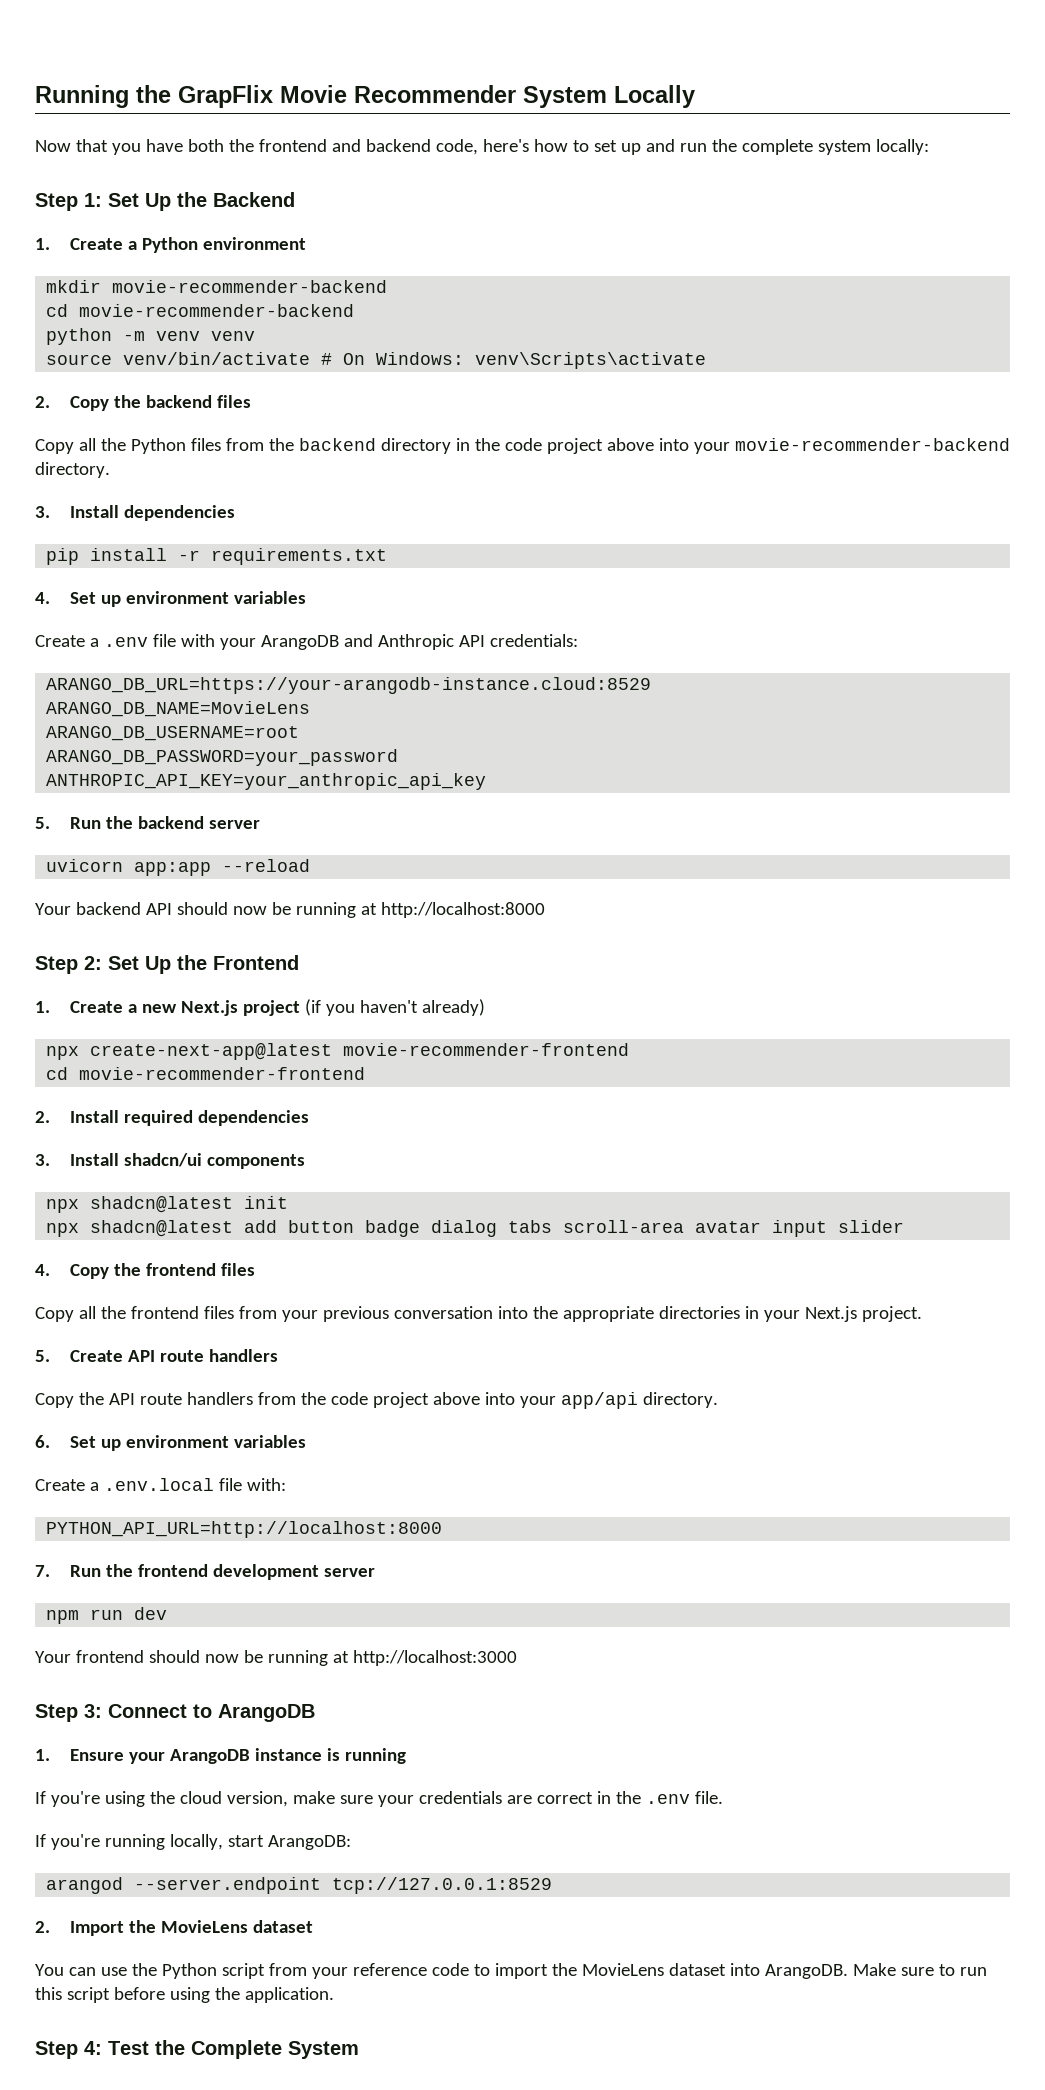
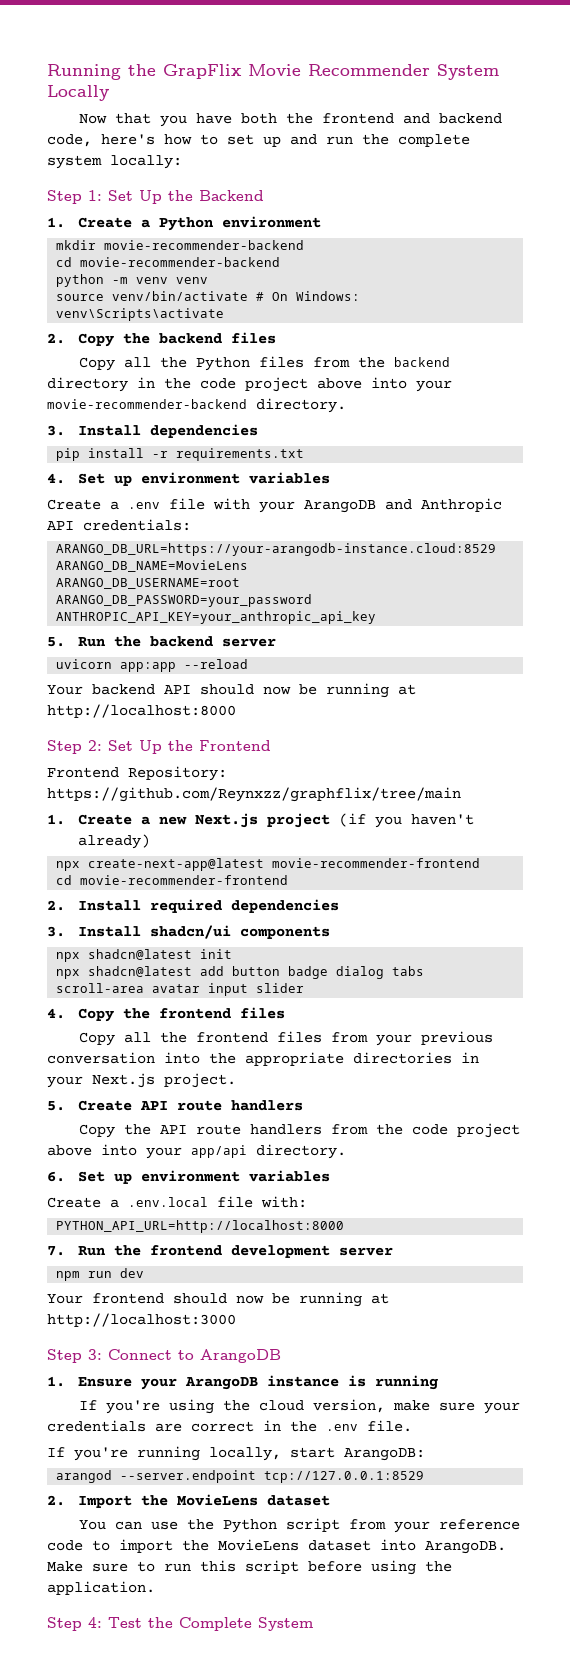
(299, 962) none -> [47,766,227,781] [47,787,461,802] // Frontend Repository: https://github.com/Reynxzz/graphflix/tree/main

